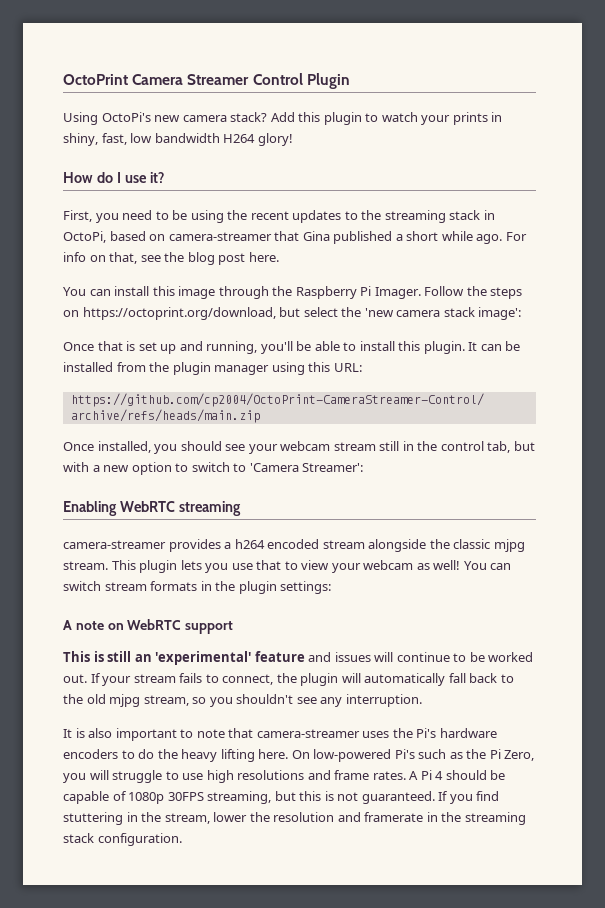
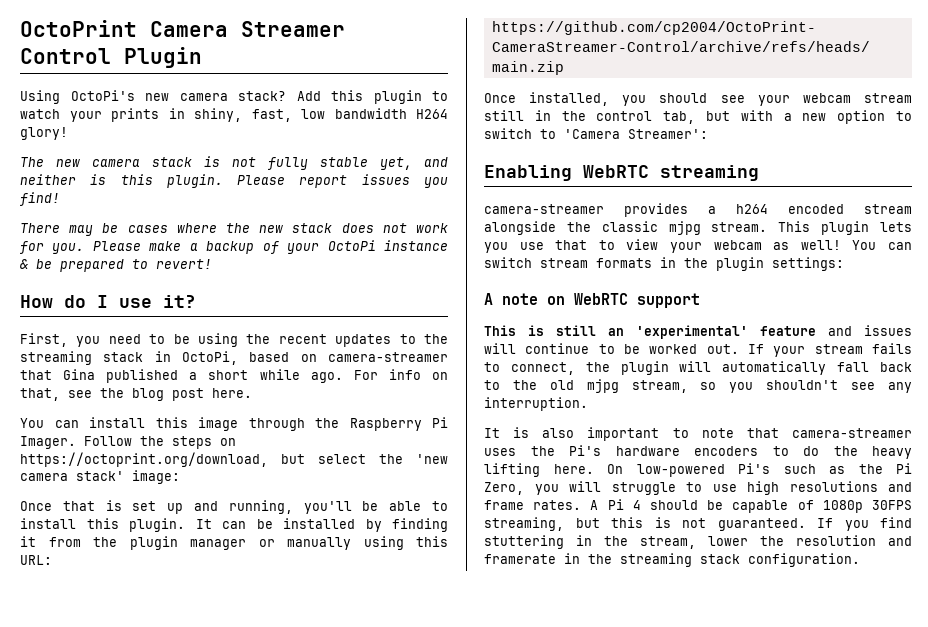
(293, 139) none -> [20,156,448,170] [20,174,448,188] [20,192,60,206] [20,223,448,236] [20,240,449,254] [19,259,212,272] // The new camera stack is not fully stable yet, and neither is this plugin. Please report issues you find! // There may be cases where the new stack does not work for you. Please make a backup of your OctoPi instance & be prepared to revert!
[443,307,522,320] stack image': -> [76,470,180,484] stack' image:
(113, 367) none -> [365,518,448,532] [20,536,36,547] by finding it
(270, 370) none -> [258,537,351,550] or manually

